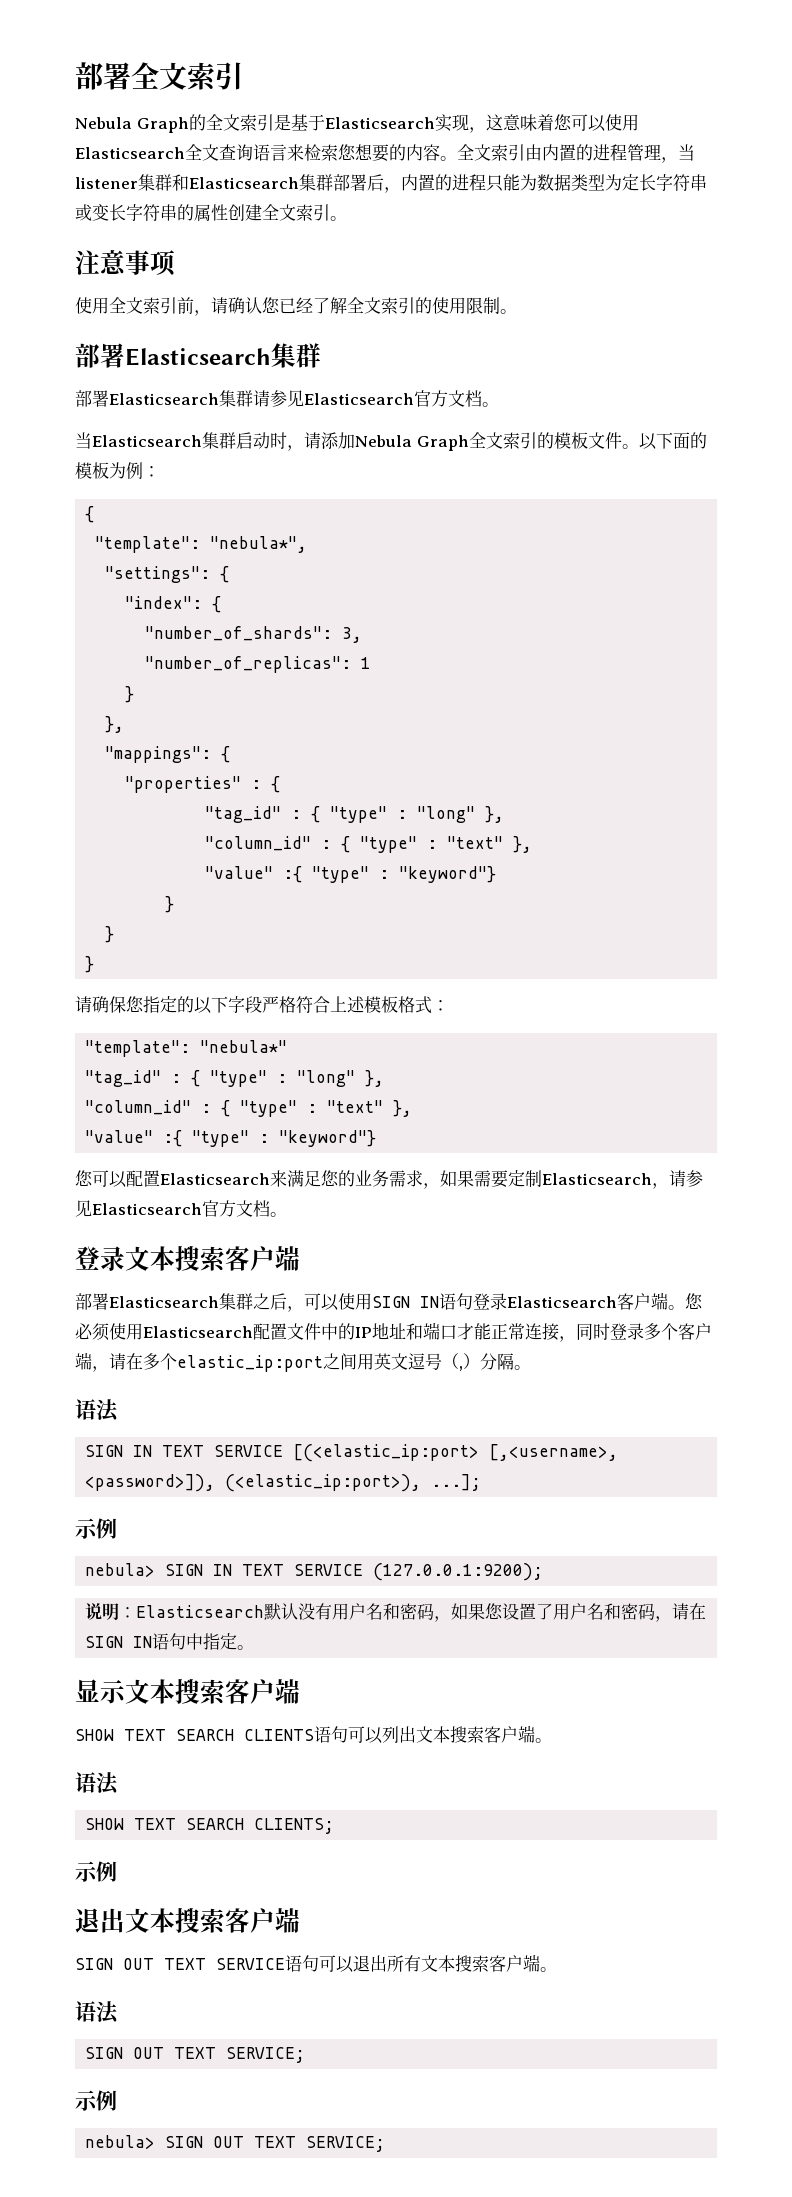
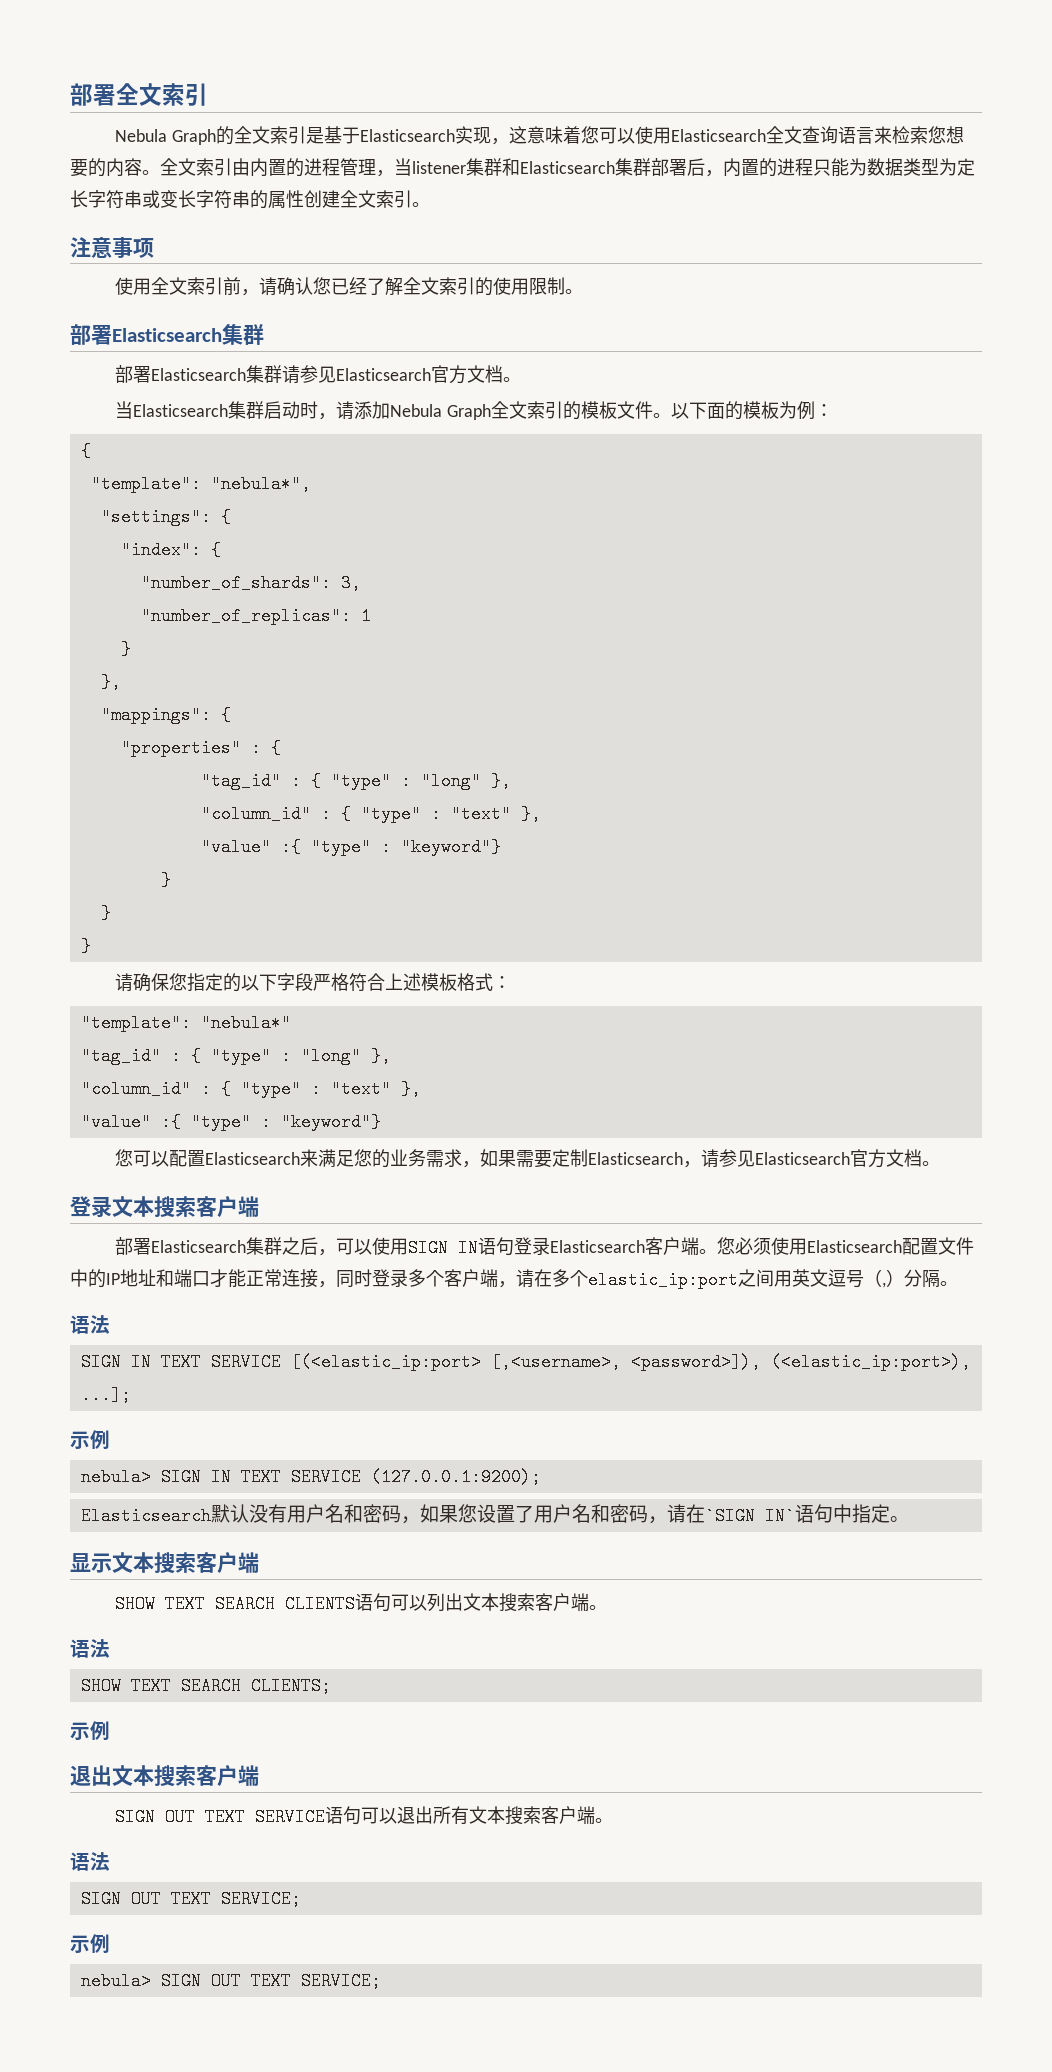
[85,1603,137,1620] 说明： -> (541, 1477) none
[85,1636,153,1648] SIGN IN -> [704,1507,795,1525] `SIGN IN`

